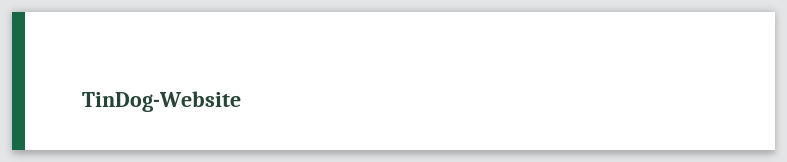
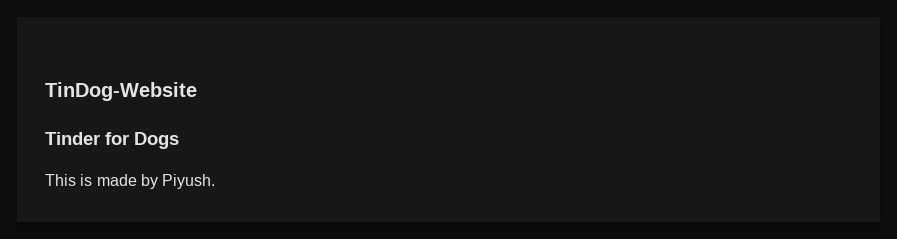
(241, 101) none -> [45,132,179,149] [45,174,216,189] // Tinder for Dogs // This is made by Piyush.

